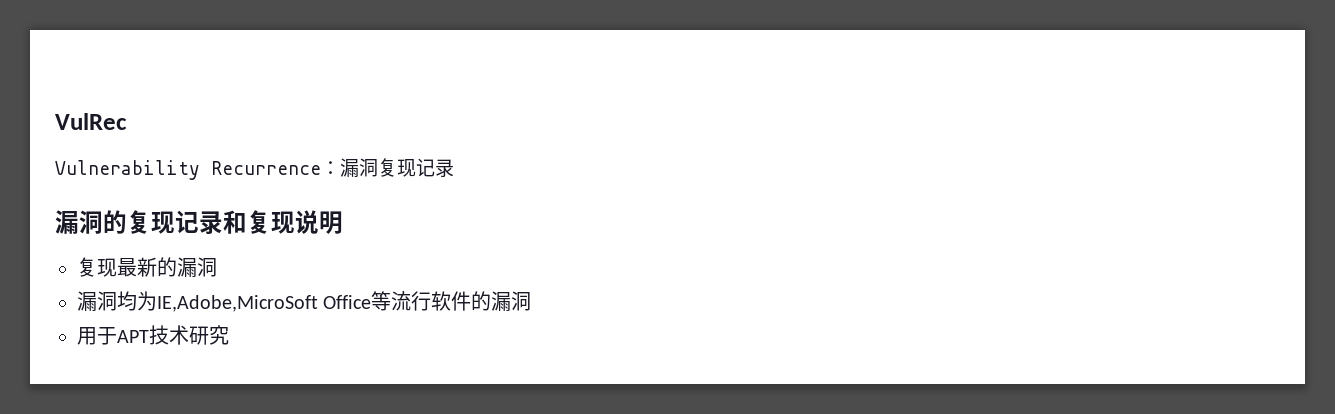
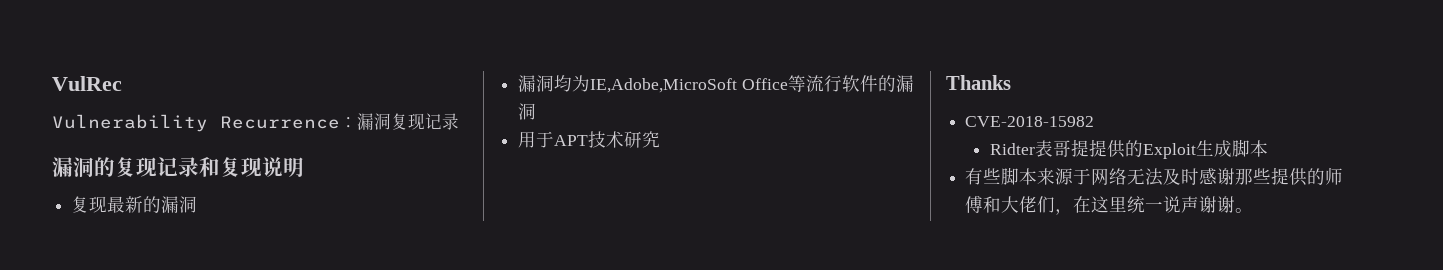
(229, 335) none -> [946,75,1011,90] [965,116,1095,127] [989,139,1268,159] [965,167,1344,186] [965,196,1254,215] // Thanks // CVE-2018-15982 // Ridter表哥提提供的Exploit生成脚本 // 有些脚本来源于网络无法及时感谢那些提供的师傅和大佬们，在这里统一说声谢谢。

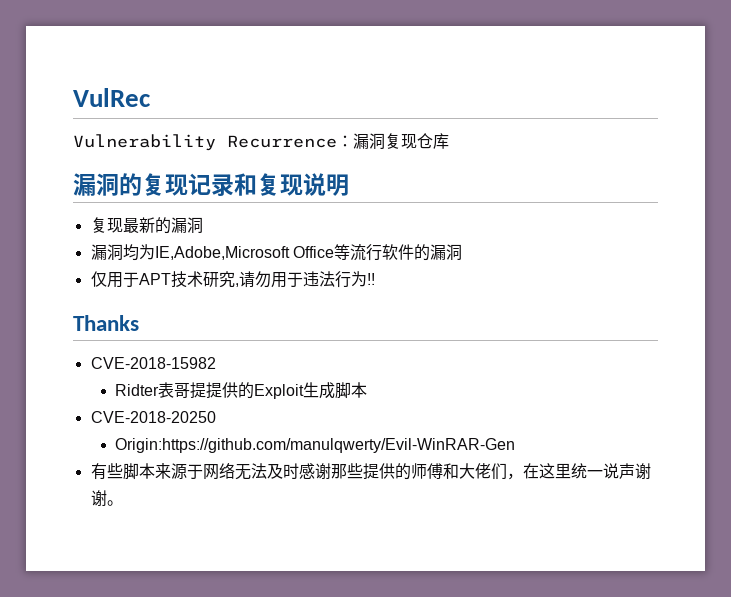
[425,113,459,130] 记录 -> [417,133,449,149] 仓库
[590,78,738,93] IE,Adobe,MicroSoft -> [154,246,290,260] IE,Adobe,Microsoft
(537, 111) none -> [90,271,107,287] 仅
(661, 139) none -> [234,271,375,288] ,请勿用于违法行为!!
(1268, 148) none -> [90,411,216,423] [115,438,516,453] // CVE-2018-20250 // Origin:https://github.com/manulqwerty/Evil-WinRAR-Gen

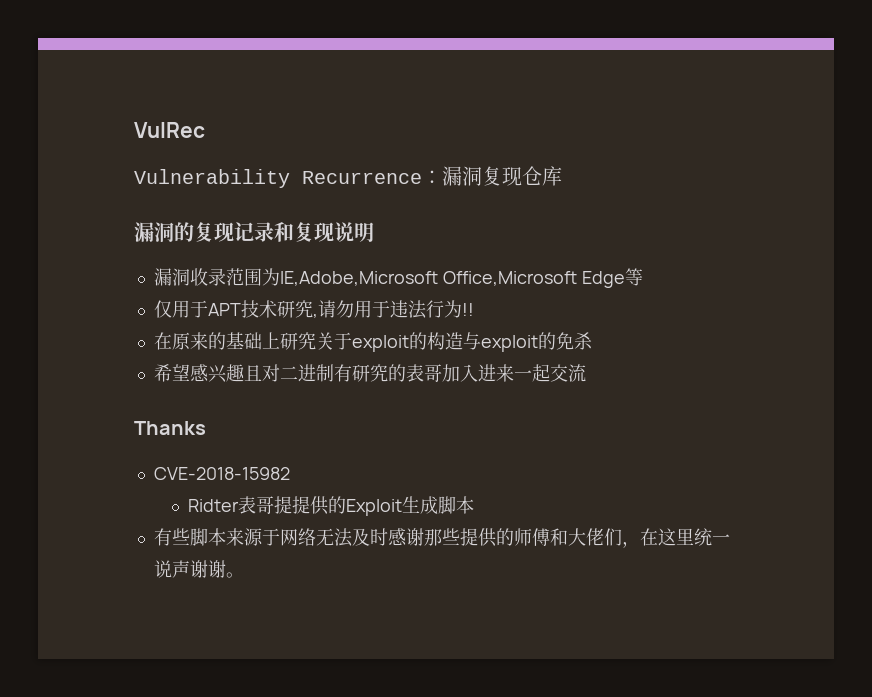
[90,217,203,234] [90,244,462,261] 复现最新的漏洞 // 漏洞均为IE,Adobe,Microsoft Office等流行软件的漏洞 -> [153,268,643,288] 漏洞收录范围为IE,Adobe,Microsoft Office,Microsoft Edge等
(375, 279) none -> [153,332,592,352] [153,364,586,383] // 在原来的基础上研究关于exploit的构造与exploit的免杀 // 希望感兴趣且对二进制有研究的表哥加入进来一起交流
[90,411,216,423] [115,438,516,453] // CVE-2018-20250 // Origin:https://github.com/manulqwerty/Evil-WinRAR-Gen -> (475, 505) none

